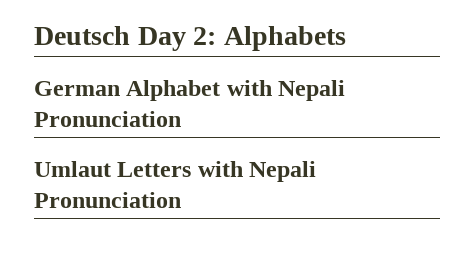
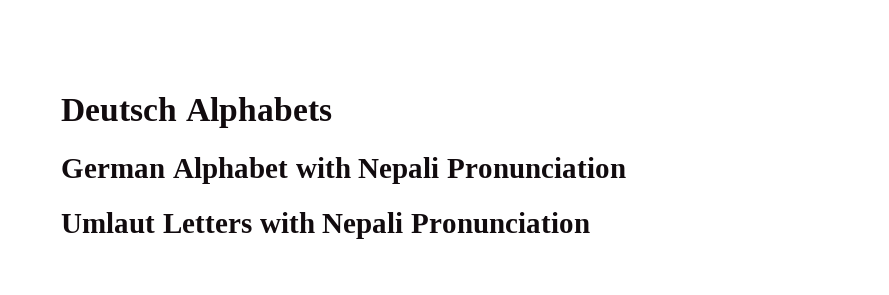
[137,27,217,51] Day 2: -> (177, 109) none

